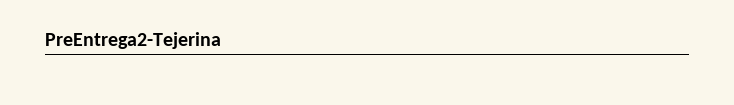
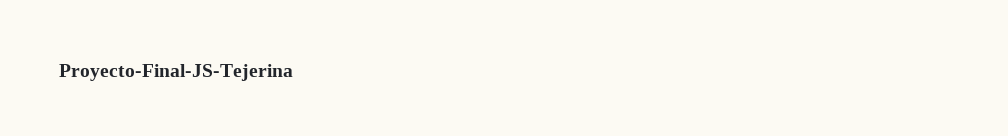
[45,32,221,49] PreEntrega2-Tejerina -> [59,64,293,81] Proyecto-Final-JS-Tejerina

